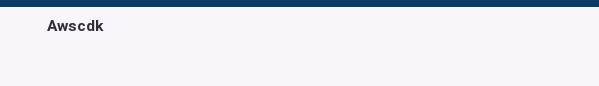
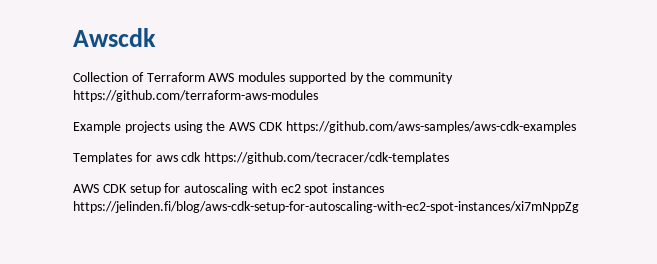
(104, 25) none -> [73,72,454,84] [73,90,318,102] [73,121,576,133] [73,152,450,164] [73,183,385,195] [73,201,579,213] // Collection of Terraform AWS modules supported by the community https://github.com/terraform-aws-modules // Example projects using the AWS CDK https://github.com/aws-samples/aws-cdk-examples // Templates for aws cdk https://github.com/tecracer/cdk-templates // AWS CDK setup for autoscaling with ec2 spot instances https://jelinden.fi/blog/aws-cdk-setup-for-autoscaling-with-ec2-spot-instances/xi7mNppZg

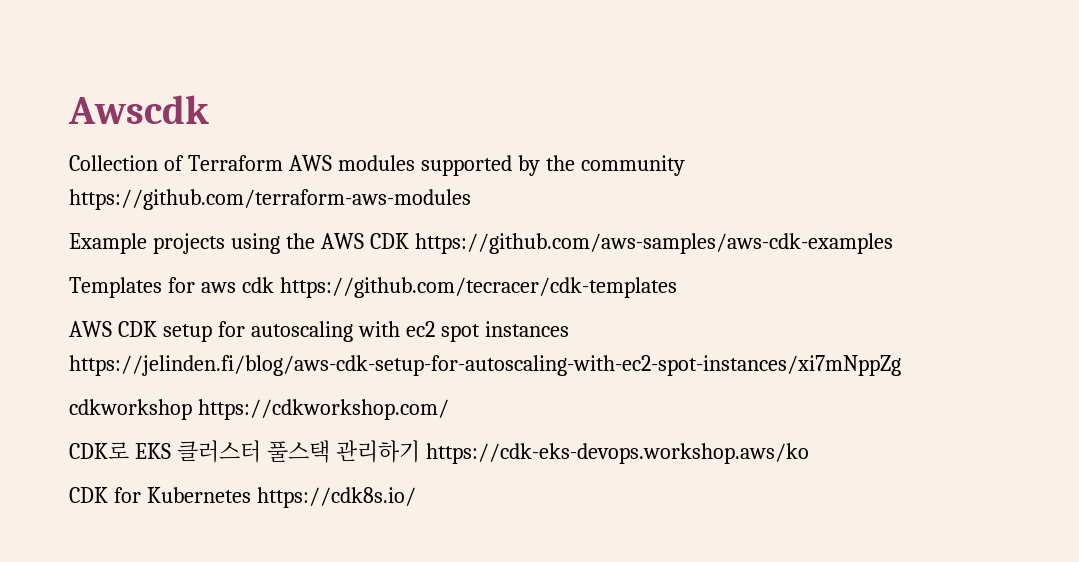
(579, 207) none -> [69,399,449,420] [69,440,809,464] [69,487,416,508] // cdkworkshop https://cdkworkshop.com/ // CDK로 EKS 클러스터 풀스택 관리하기 https://cdk-eks-devops.workshop.aws/ko // CDK for Kubernetes https://cdk8s.io/

